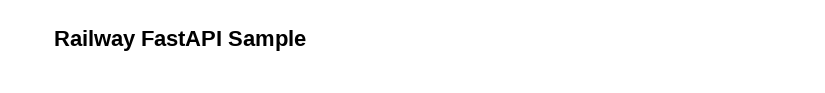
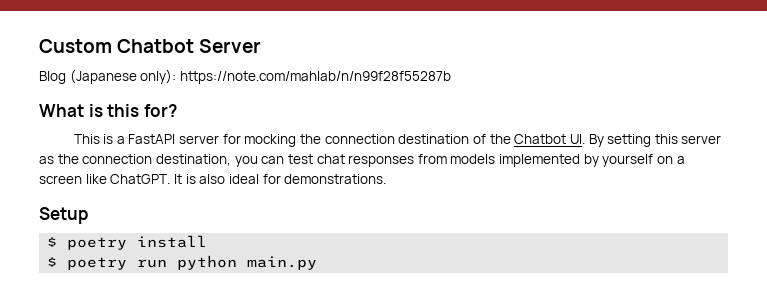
[54,30,306,51] Railway FastAPI Sample -> [39,39,262,53] [39,69,451,84] [39,104,177,117] [73,134,722,147] [39,154,685,167] [39,174,387,184] [39,207,88,224] [47,235,208,250] [47,255,318,270] Custom Chatbot Server // Blog (Japanese only): https://note.com/mahlab/n/n99f28f55287b // What is this for? // This is a FastAPI server for mocking the connection destination of the Chatbot UI. By setting this server as the connection destination, you can test chat responses from models implemented by yourself on a screen like ChatGPT. It is also ideal for demonstrations. // Setup // $ poetry install // $ poetry run python main.py

